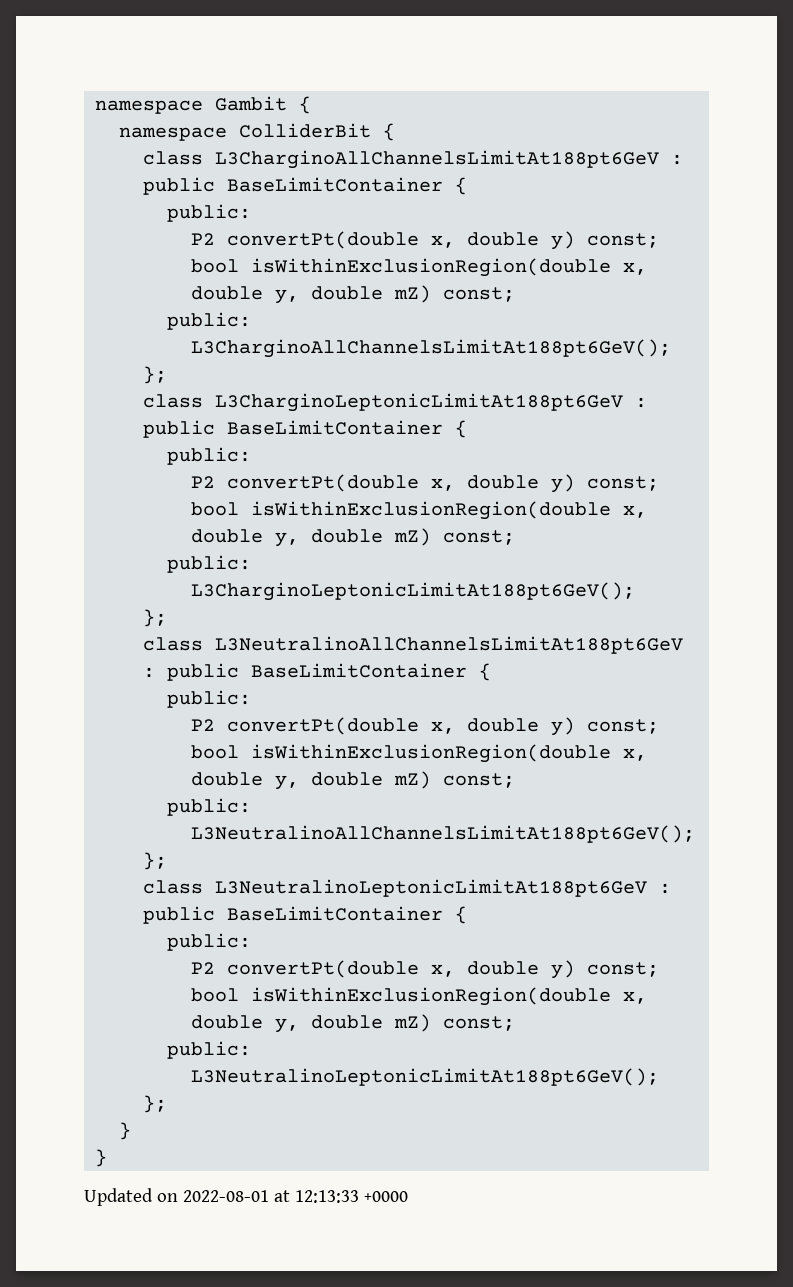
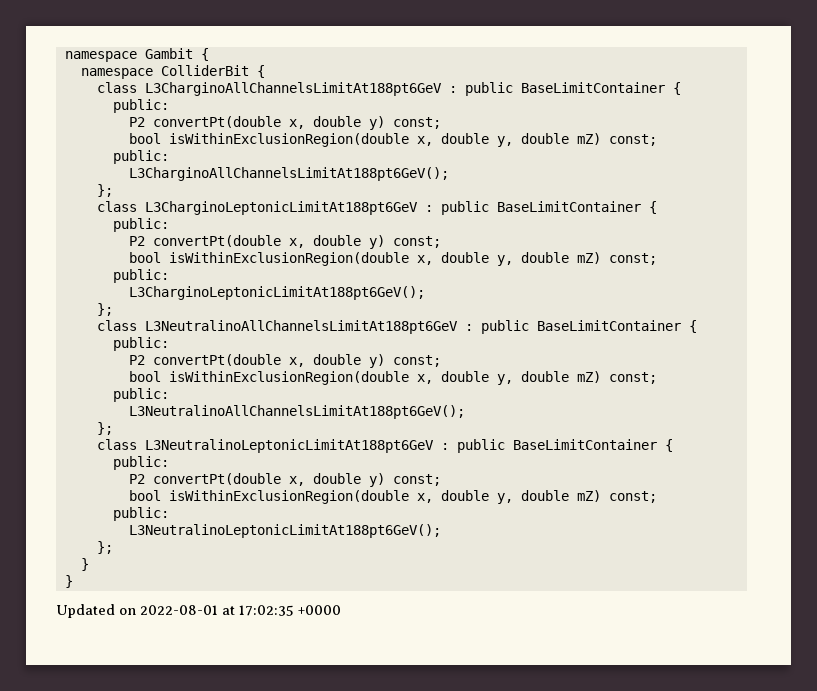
[294,1190,359,1203] 12:13:33 -> [239,605,294,616] 17:02:35

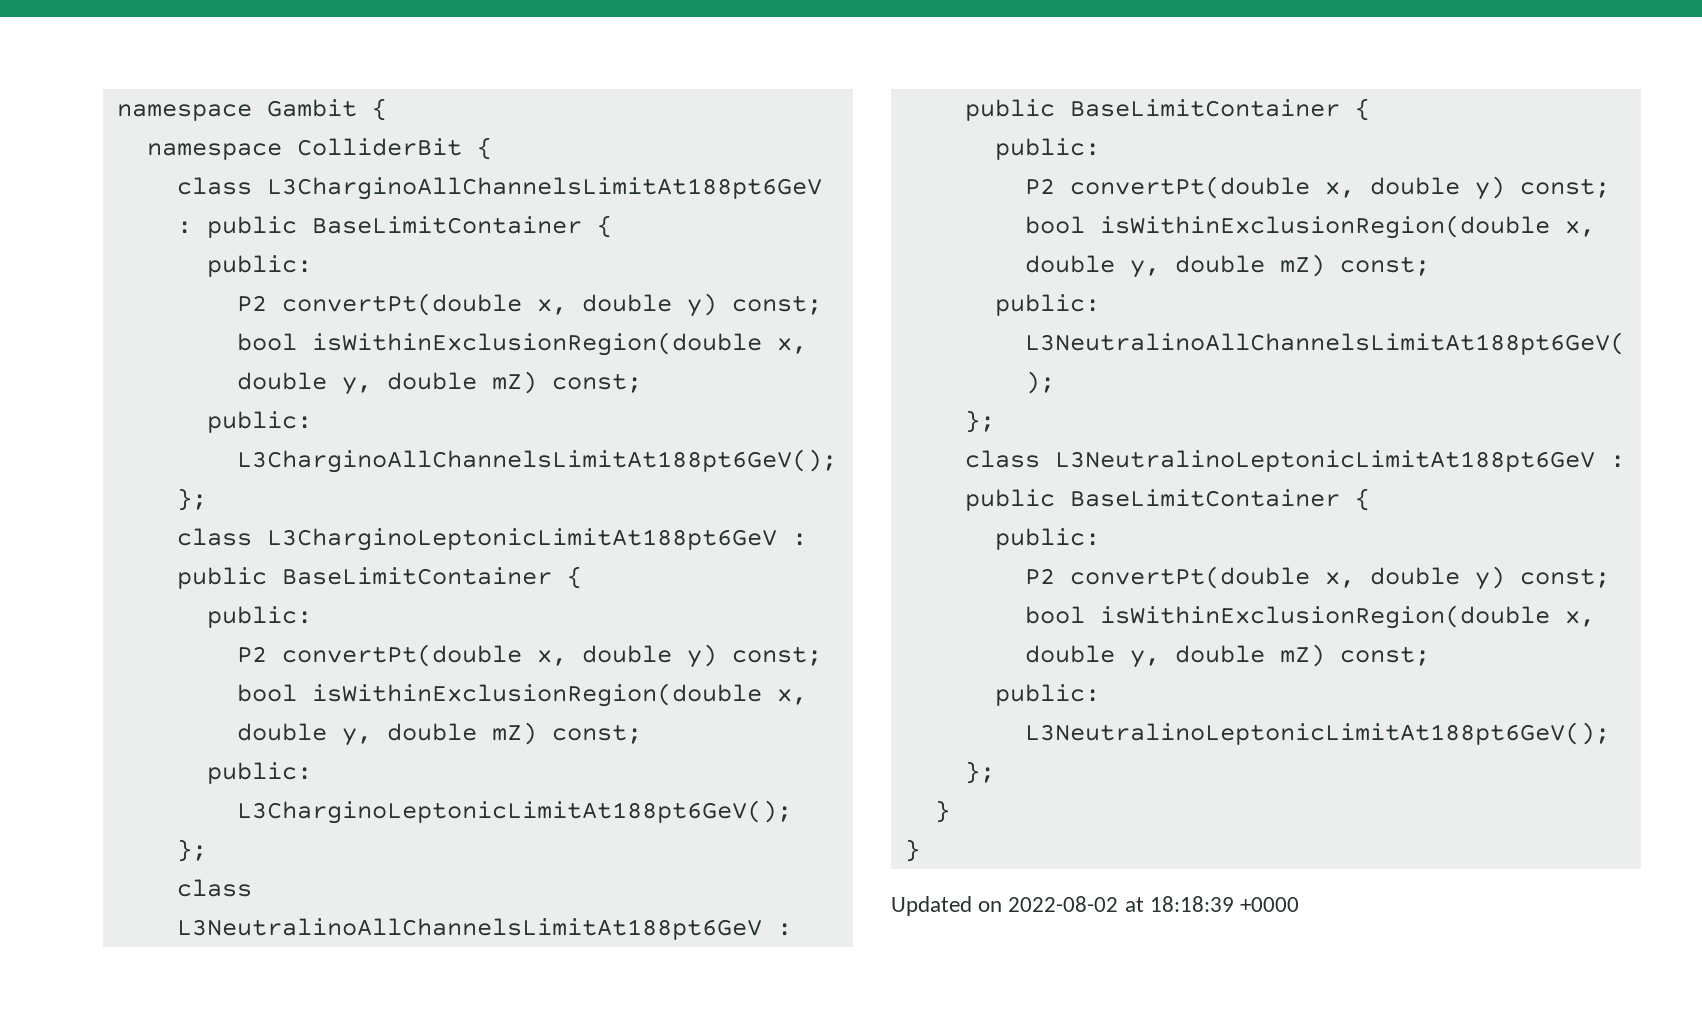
[140,605,294,616] 2022-08-01 at 17:02:35 -> [1008,896,1234,912] 2022-08-02 at 18:18:39

